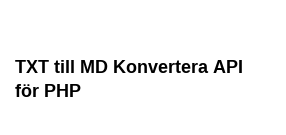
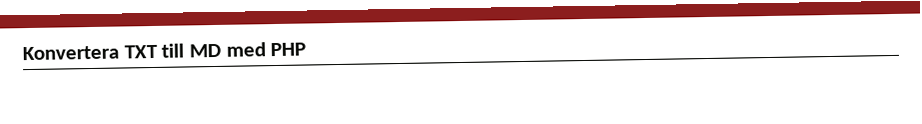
(15, 66) none -> [22,45,119,61] Konvertera
[113,60,243,73] [15,84,39,97] Konvertera API för -> [225,42,266,57] med

